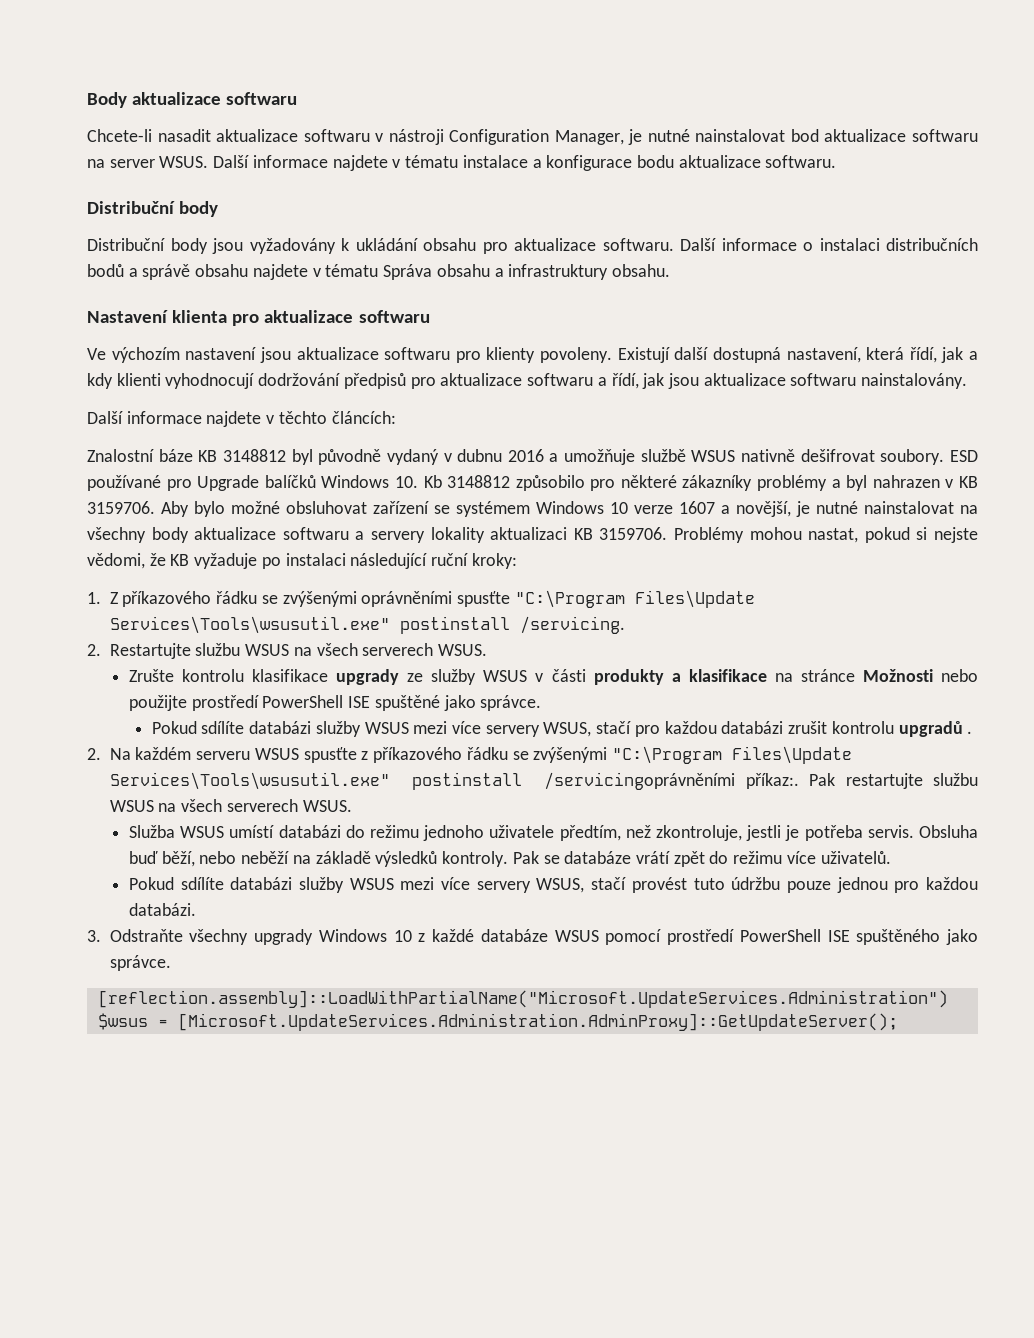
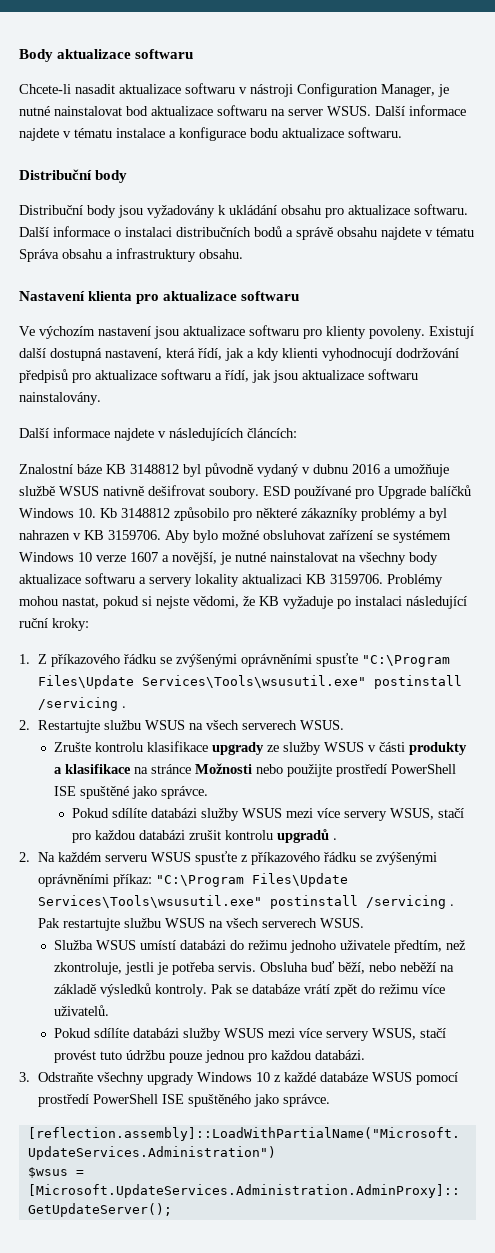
[278,411,327,424] těchto -> [169,428,244,441] následujících
[519,616,625,634] /servicing. -> [37,697,126,711] /servicing .
[612,746,853,764] [109,772,799,790] "C:\Program Files\Update Services\Tools\wsusutil.exe" postinstall /servicingoprávněními příkaz:. -> [37,873,348,887] [37,895,454,909] oprávněními příkaz: "C:\Program Files\Update Services\Tools\wsusutil.exe" postinstall /servicing .

